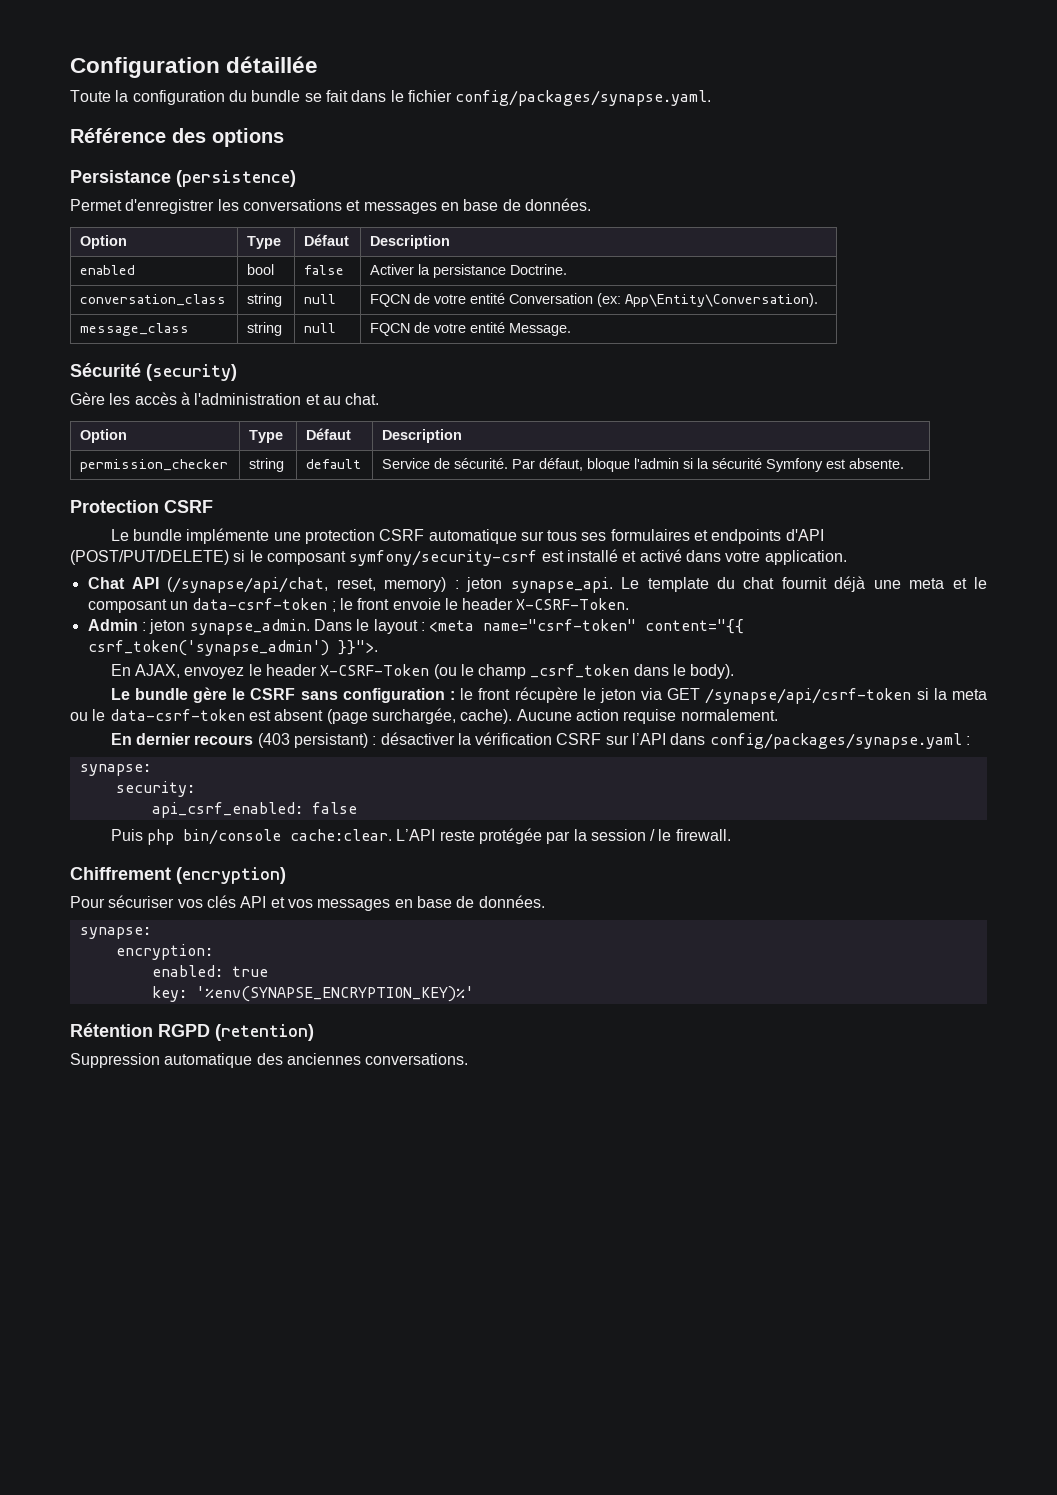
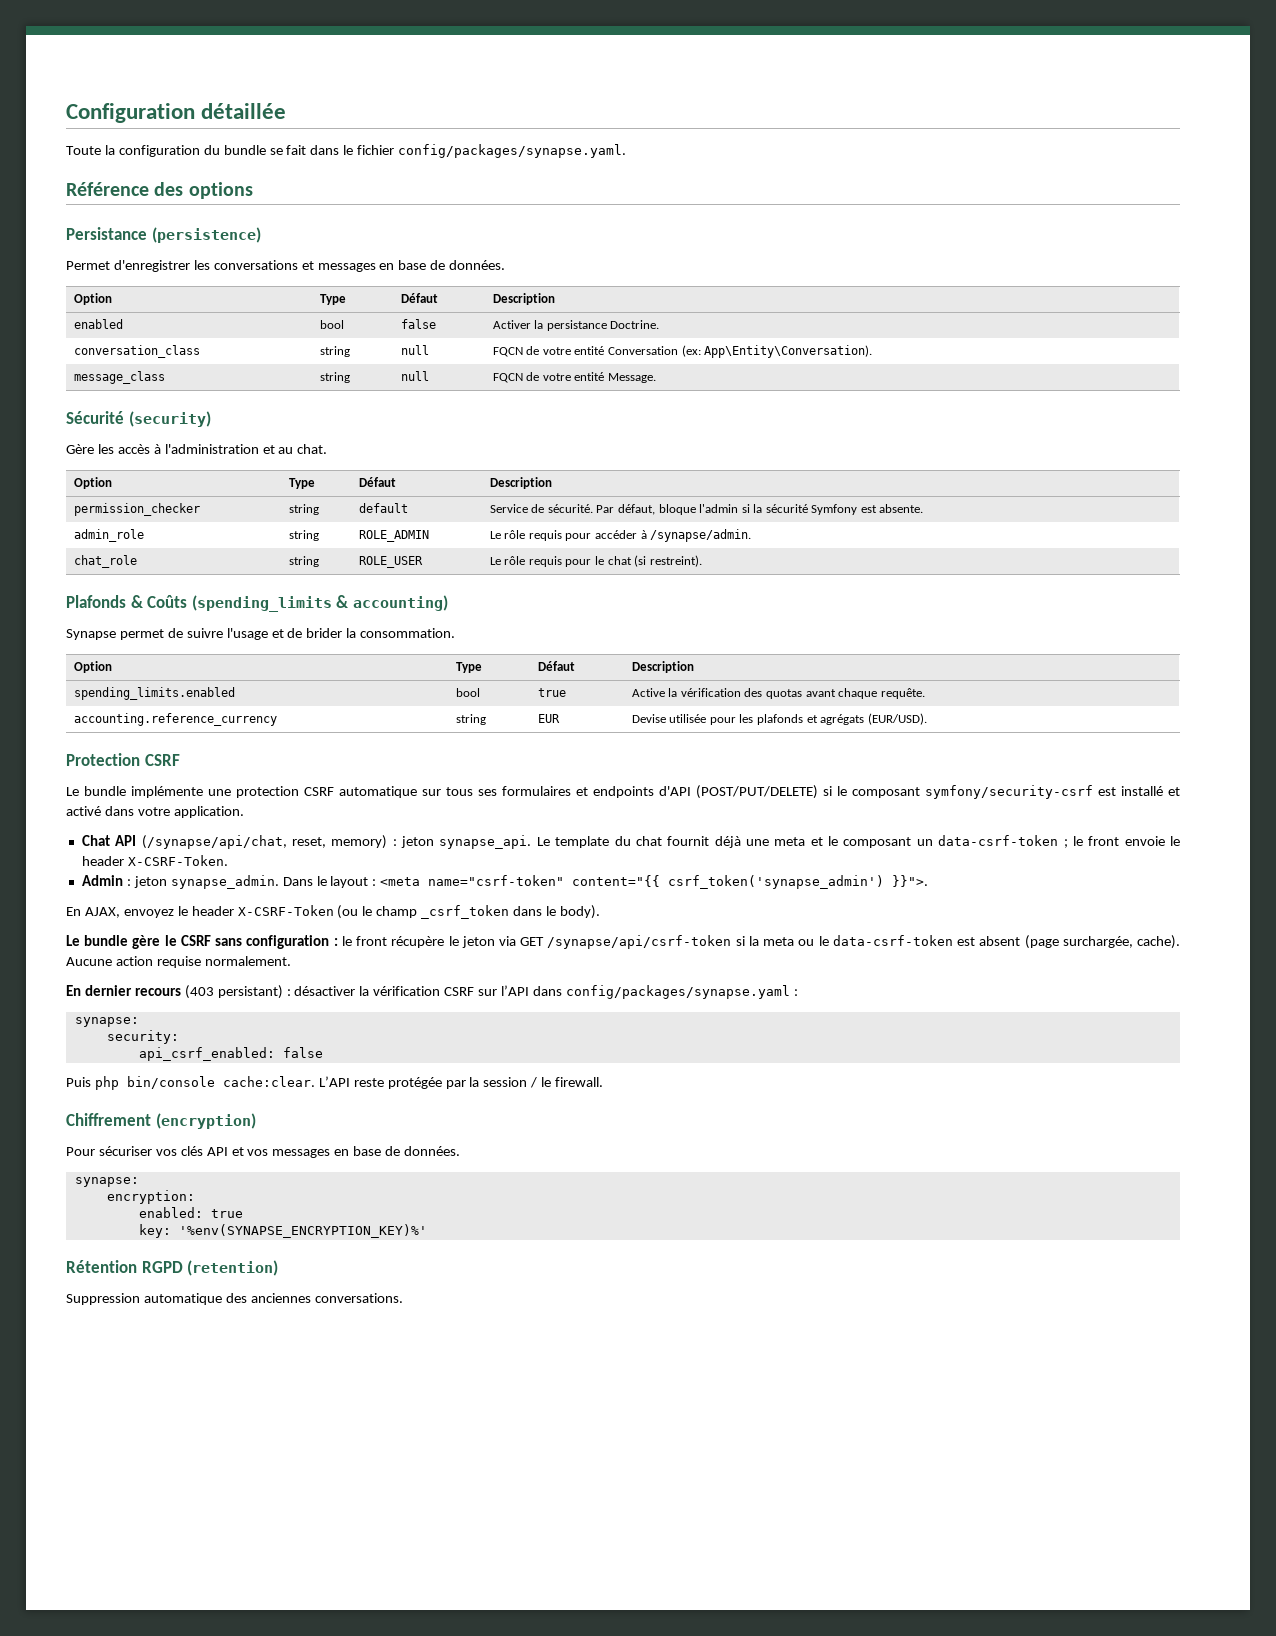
(905, 463) none -> [73,529,144,542] [288,530,319,541] [358,530,429,542] [489,529,752,542] [73,555,137,568] [288,556,319,567] [358,556,423,568] [489,555,702,567] [66,595,448,612] [66,628,456,640] [73,661,112,673] [455,662,482,673] [537,661,575,671] [631,661,694,673] [73,687,235,700] [455,688,480,697] [537,688,566,697] [631,688,925,699] [73,713,277,726] [455,714,486,725] [537,714,560,723] [631,713,927,725] // admin_role | string | ROLE_ADMIN | Le rôle requis pour accéder à /synapse/admin. // chat_role | string | ROLE_USER | Le rôle requis pour le chat (si restreint). // Plafonds & Coûts (spending_limits & accounting) // Synapse permet de suivre l'usage et de brider la consommation. // Option | Type | Défaut | Description // spending_limits.enabled | bool | true | Active la vérification des quotas avant chaque requête. // accounting.reference_currency | string | EUR | Devise utilisée pour les plafonds et agrégats (EUR/USD).

